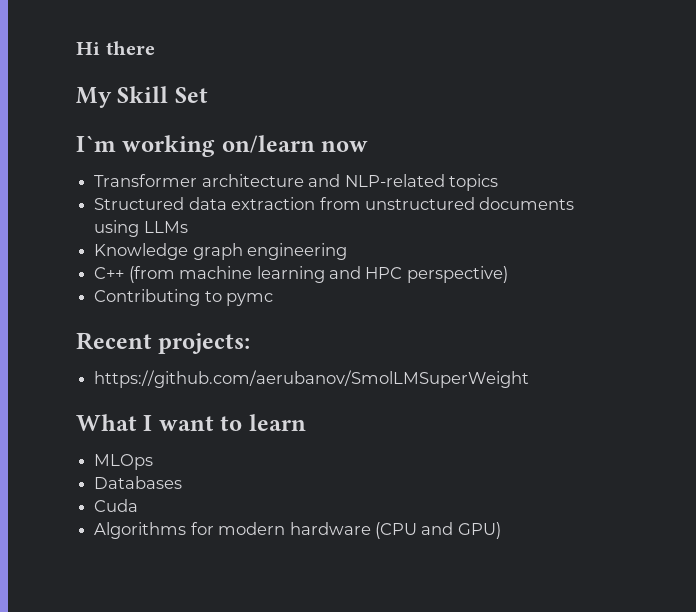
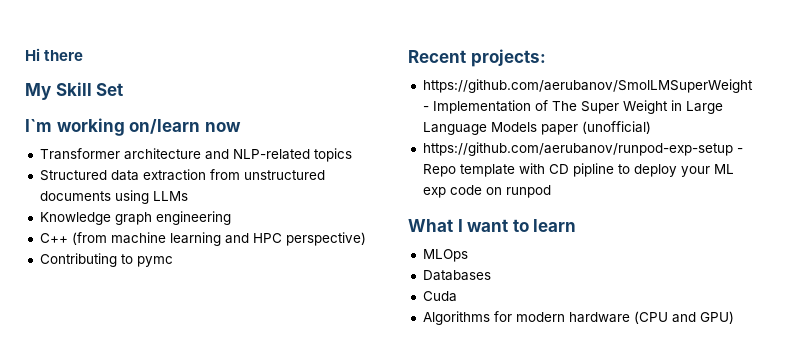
(530, 379) none -> [422,100,723,114] [422,121,651,135] [422,142,743,156] [422,163,734,177] [422,185,551,198] - Implementation of The Super Weight in Large Language Models paper (unofficial) // https://github.com/aerubanov/runpod-exp-setup - Repo template with CD pipline to deploy your ML exp code on runpod

